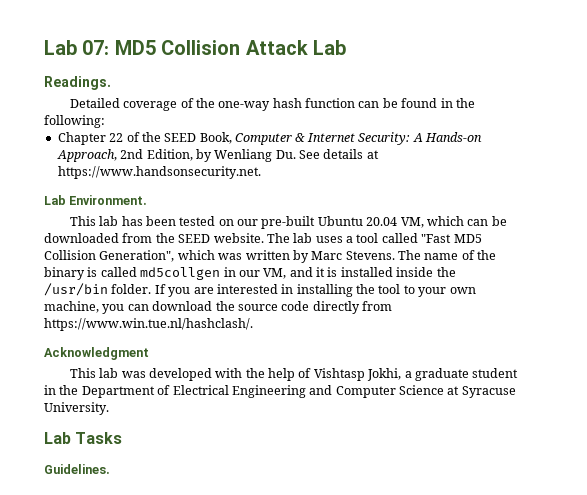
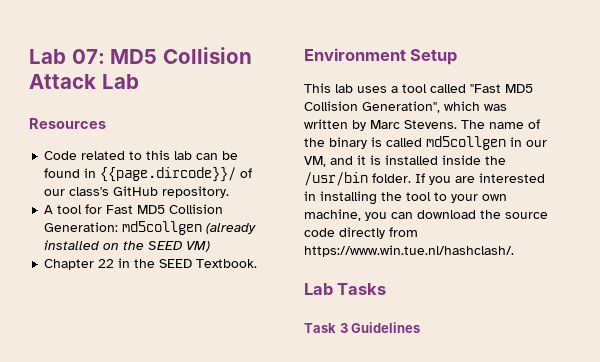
[44,76,111,90] [69,98,475,111] [44,115,105,128] Readings. // Detailed coverage of the one-way hash function can be found in the following: -> [29,118,106,129] [44,150,239,160] [44,167,253,182] [44,186,230,198] [44,204,224,214] [44,221,257,235] [44,240,211,252] Resources // Code related to this lab can be found in {{page.dircode}}/ of our class's GitHub repository. // A tool for Fast MD5 Collision Generation: md5collgen (already installed on the SEED VM)
[126,132,482,145] [56,149,379,162] [57,166,261,179] [44,195,148,205] [69,216,507,229] [44,233,290,243] of the SEED Book, Computer & Internet Security: A Hands-on Approach, 2nd Edition, by Wenliang Du. See details at https://www.handsonsecurity.net. // Lab Environment. // This lab has been tested on our pre-built Ubuntu 20.04 VM, which can be downloaded from the SEED website. The -> [118,258,258,268] [304,48,458,65] [304,83,331,93] in the SEED Textbook. // Environment Setup // This
[44,347,149,360] [69,368,519,381] [44,385,516,398] [44,402,109,415] // Acknowledgment // This lab was developed with the help of Vishtasp Jokhi, a graduate student in the Department of Electrical Engineering and Computer Science at Syracuse University. -> (514, 251) none
[44,464,110,474] Guidelines. -> [304,322,421,333] Task 3 Guidelines

